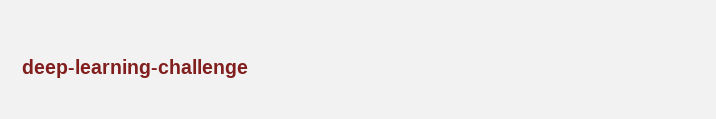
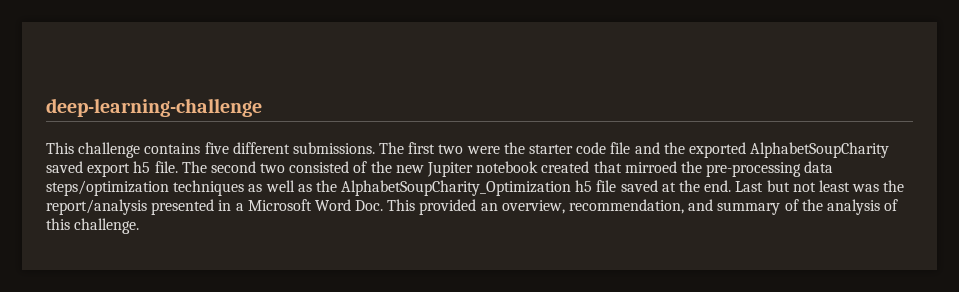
(248, 68) none -> [46,142,890,158] [46,161,834,177] [46,180,905,196] [46,199,899,215] [46,218,140,234] // This challenge contains five different submissions. The first two were the starter code file and the exported AlphabetSoupCharity saved export h5 file. The second two consisted of the new Jupiter notebook created that mirroed the pre-processing data steps/optimization techniques as well as the AlphabetSoupCharity_Optimization h5 file saved at the end. Last but not least was the report/analysis presented in a Microsoft Word Doc. This provided an overview, recommendation, and summary of the analysis of this challenge.

